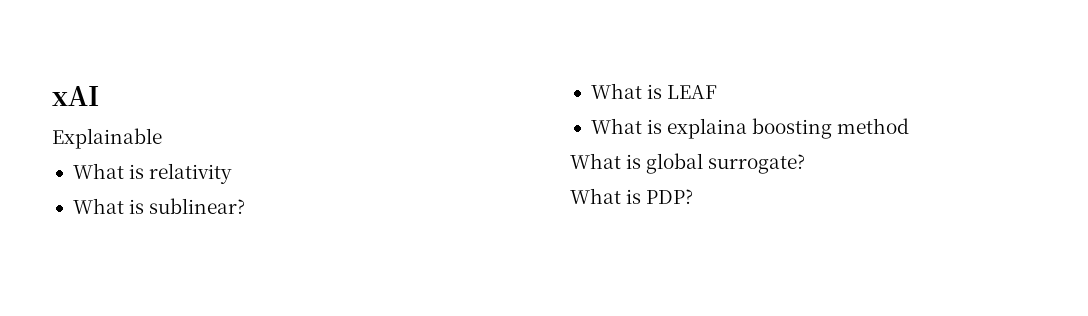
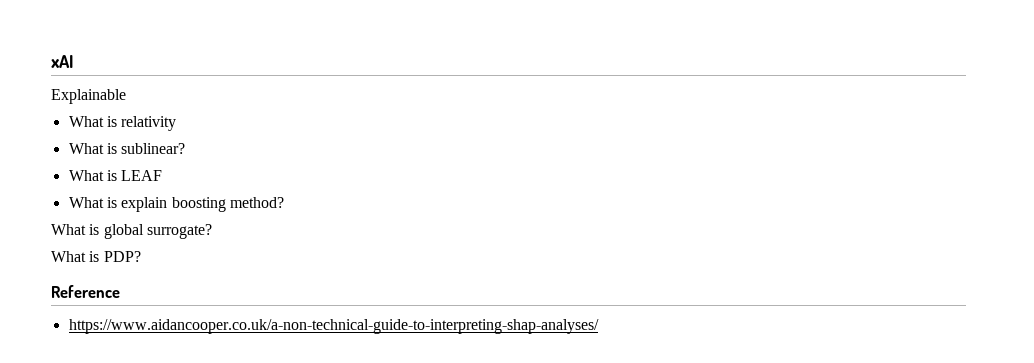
[667,118,910,139] explaina boosting method -> [121,197,284,212] explain boosting method?
(694, 196) none -> [51,285,120,298] [68,319,599,334] // Reference // https://www.aidancooper.co.uk/a-non-technical-guide-to-interpreting-shap-analyses/

